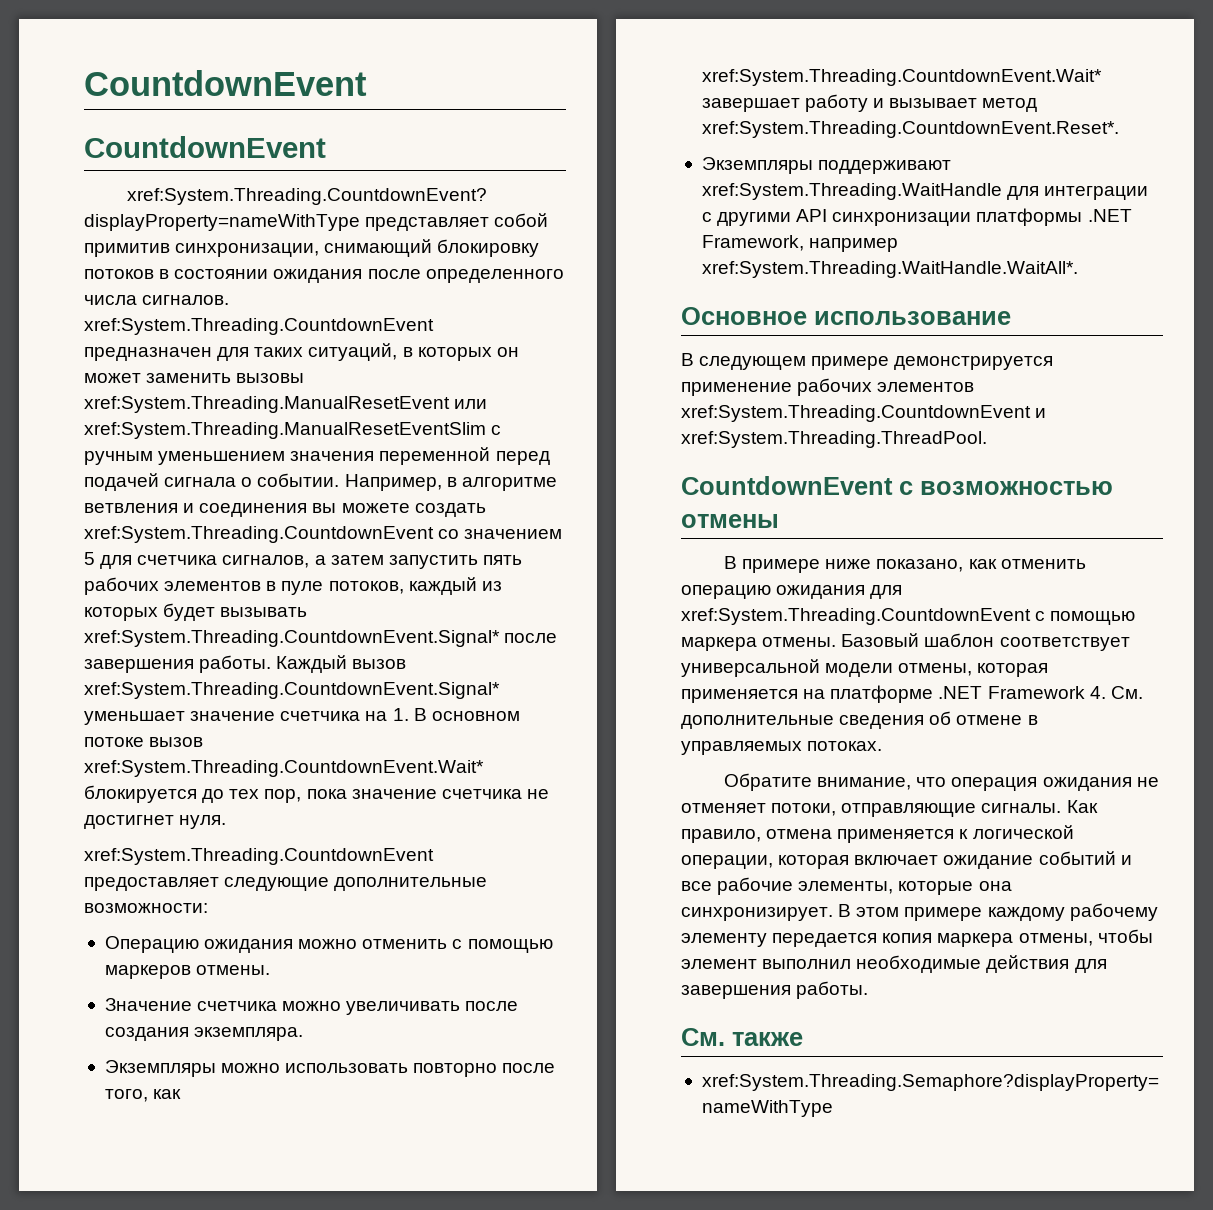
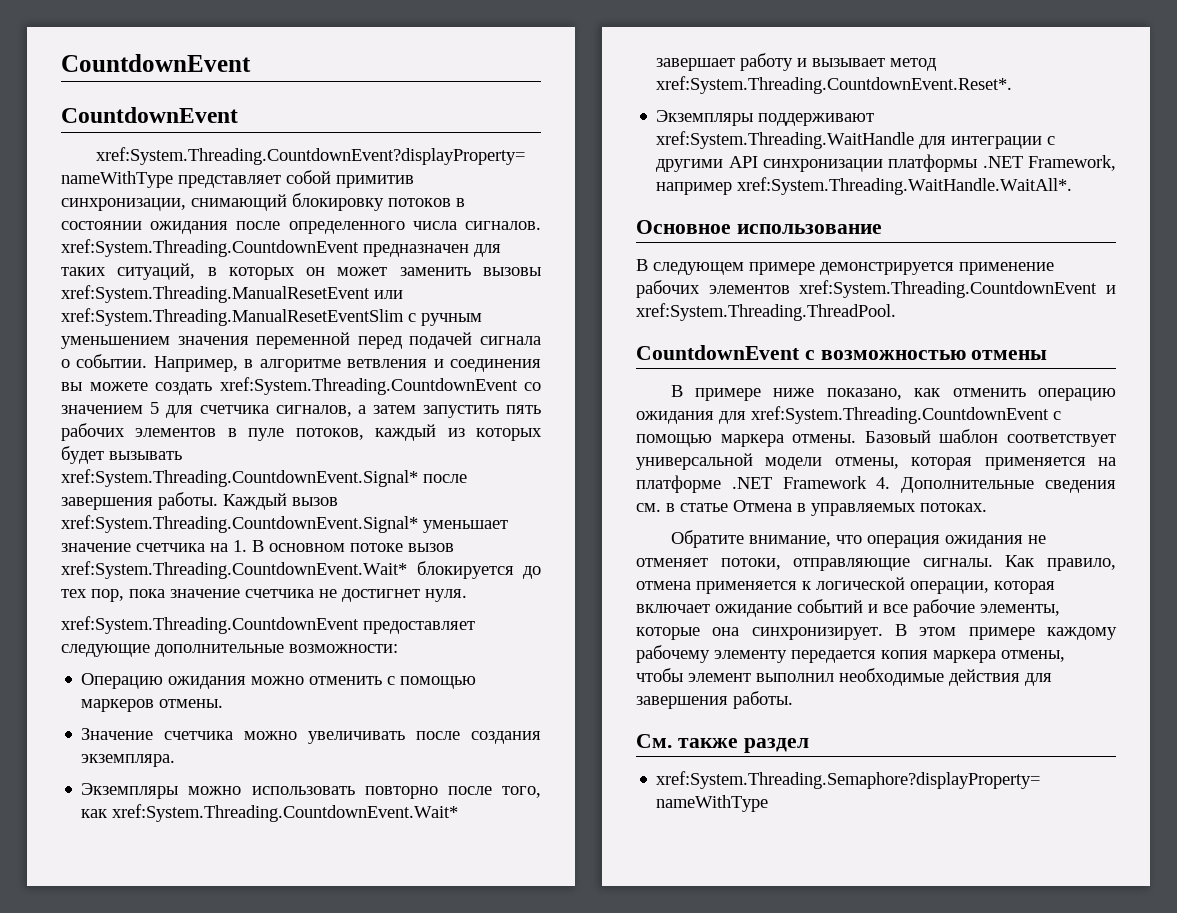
[1110,686,1143,699] [681,711,1023,729] См. дополнительные сведения об отмене -> [901,477,1116,493] [636,500,792,512] Дополнительные сведения см. в статье Отмена
(803, 1039) none -> [743,738,809,753] раздел

